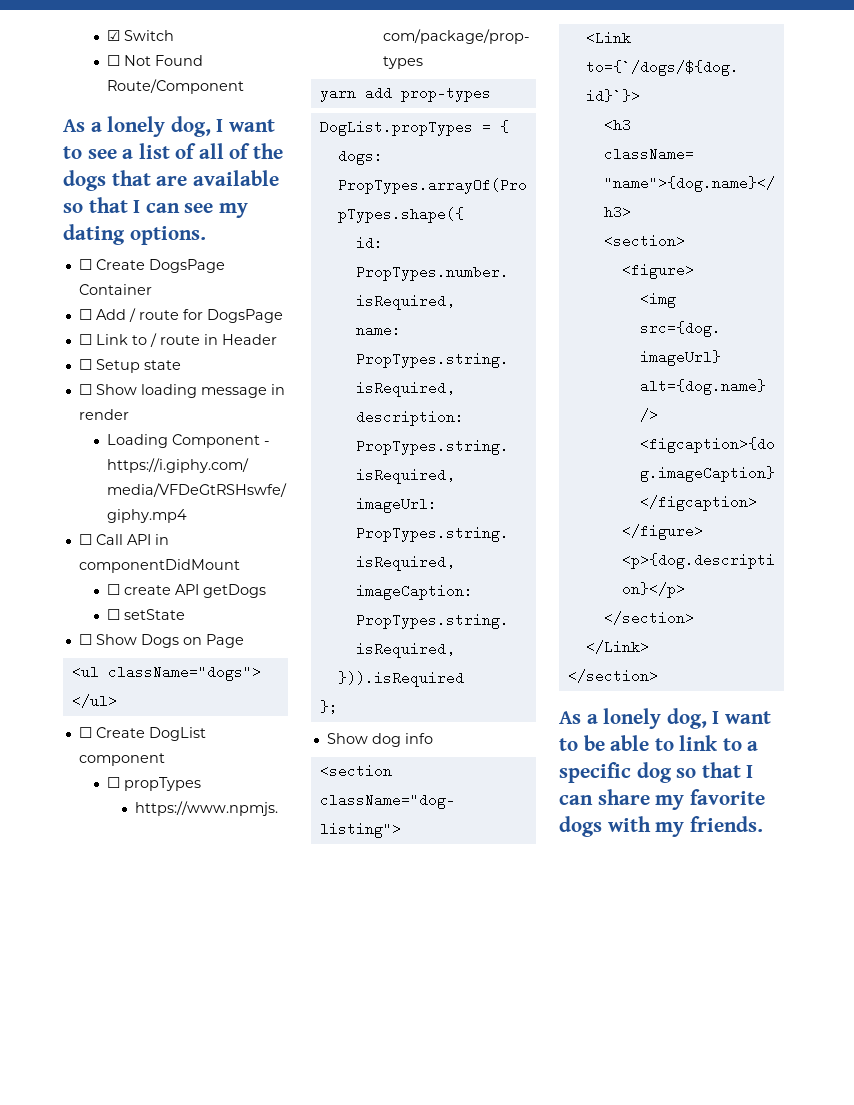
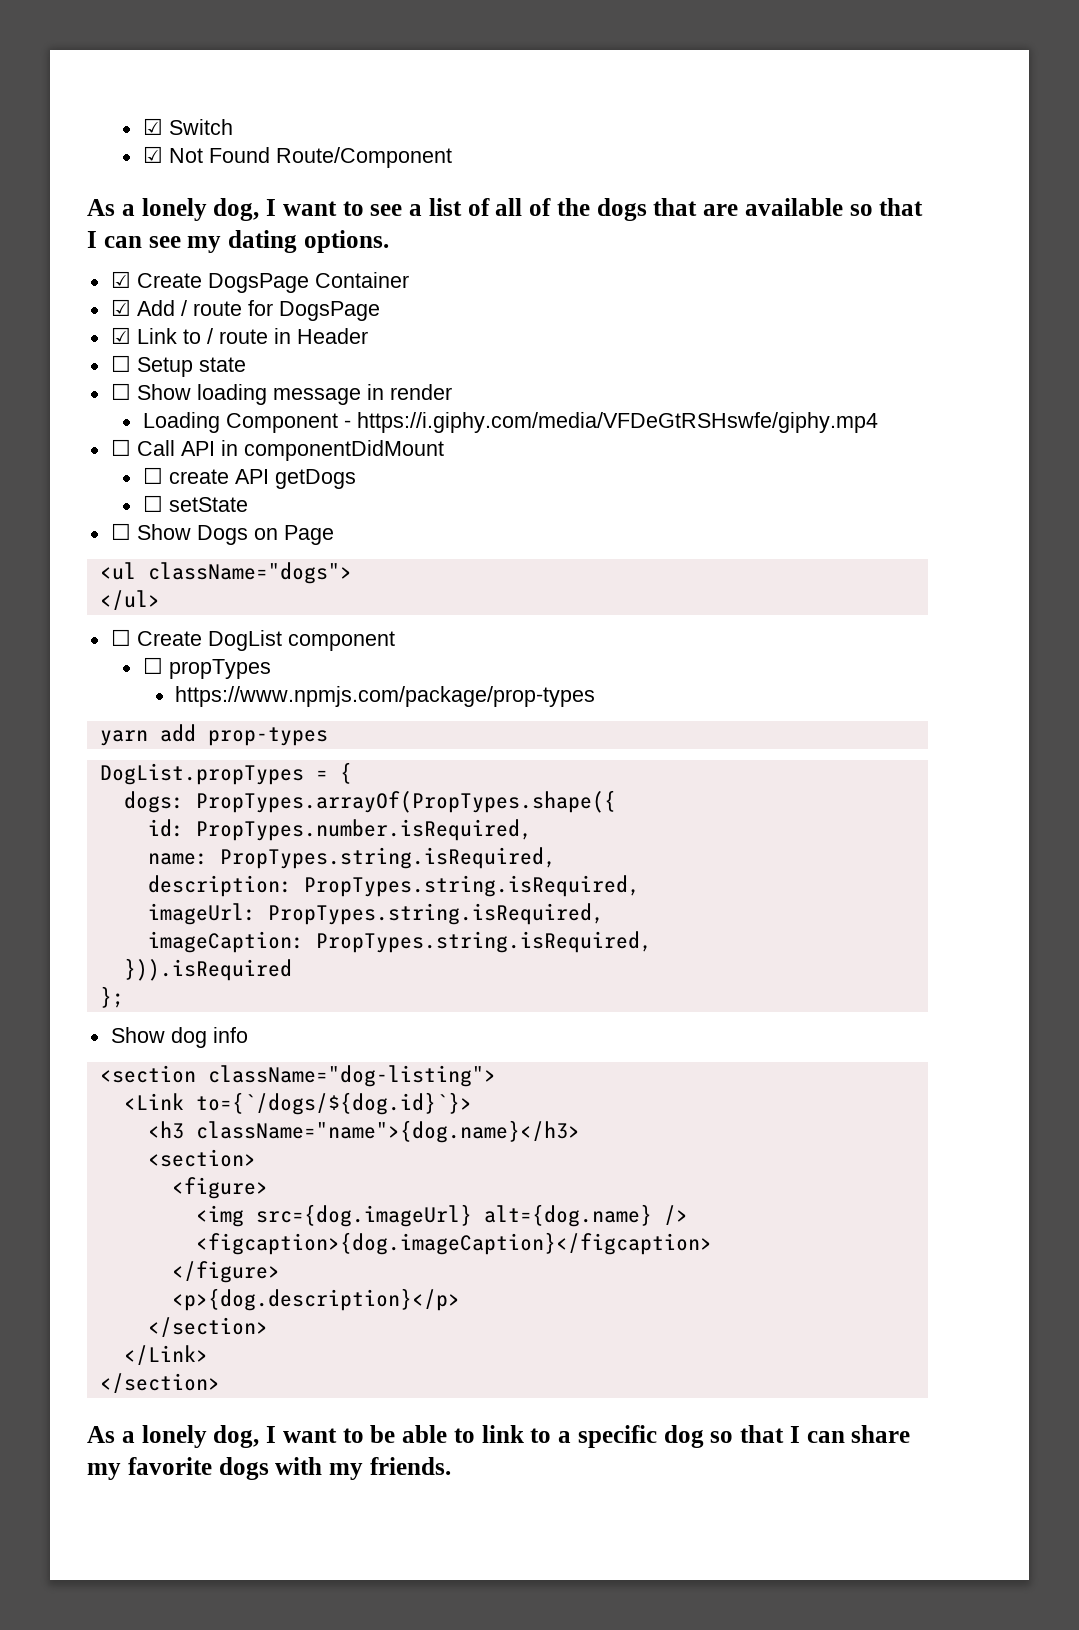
[107,55,121,66] ☐ -> [142,146,163,163] ☑
[78,259,92,270] ☐ -> [110,271,131,288] ☑
[78,309,92,320] ☐ -> [110,299,131,316] ☑
[78,334,92,345] ☐ -> [110,327,131,344] ☑

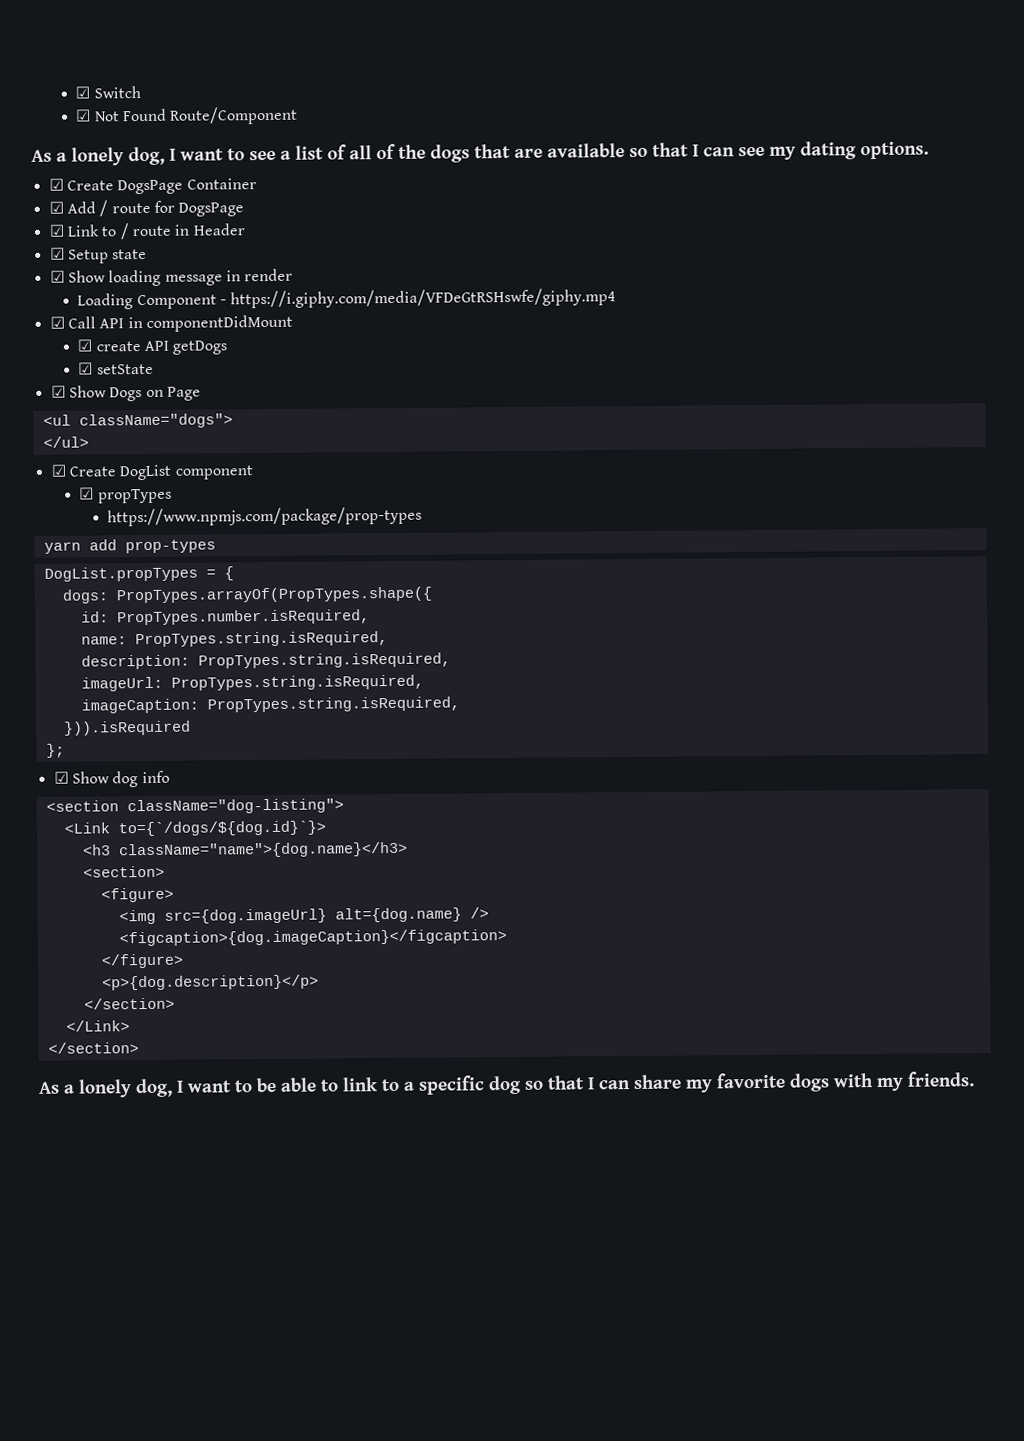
[110,355,131,372] ☐ -> [49,247,65,260] ☑
[110,383,131,400] ☐ -> [49,270,65,283] ☑
[110,439,131,456] ☐ -> [49,316,65,329] ☑
[142,467,163,484] ☐ -> [77,339,93,352] ☑
[142,495,163,512] ☐ -> [78,362,94,375] ☑
[110,523,131,540] ☐ -> [50,385,66,398] ☑
[110,629,131,646] ☐ -> [50,464,66,477] ☑
[142,657,163,674] ☐ -> [79,487,95,500] ☑
(124, 997) none -> [53,771,69,784] ☑

